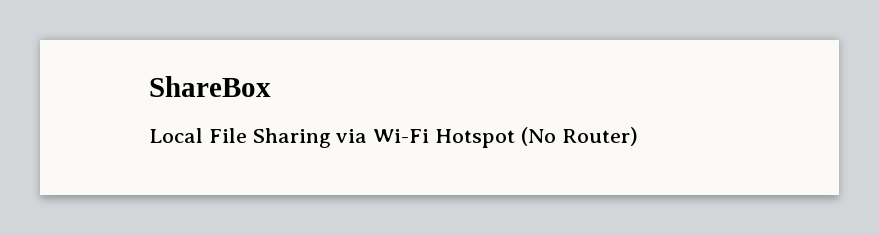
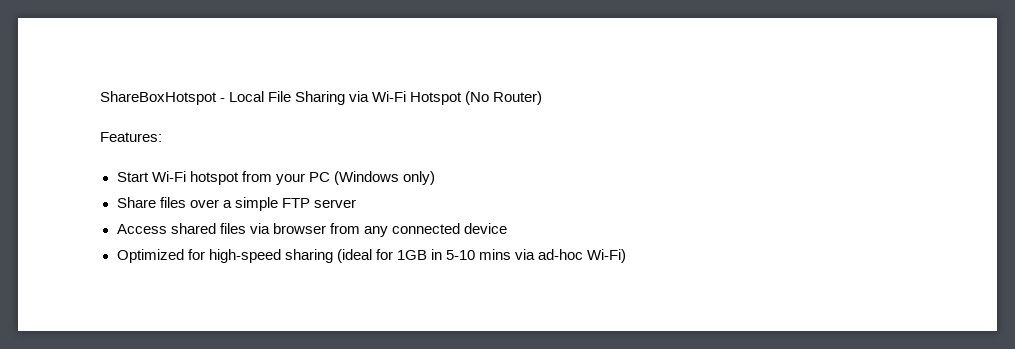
[149,76,271,97] ShareBox // -> [100,91,226,105] ShareBoxHotspot -
(638, 136) none -> [100,132,162,142] [116,171,435,185] [116,197,356,211] [116,223,507,237] [116,249,627,263] // Features: // Start Wi-Fi hotspot from your PC (Windows only) // Share files over a simple FTP server // Access shared files via browser from any connected device // Optimized for high-speed sharing (ideal for 1GB in 5-10 mins via ad-hoc Wi-Fi)

